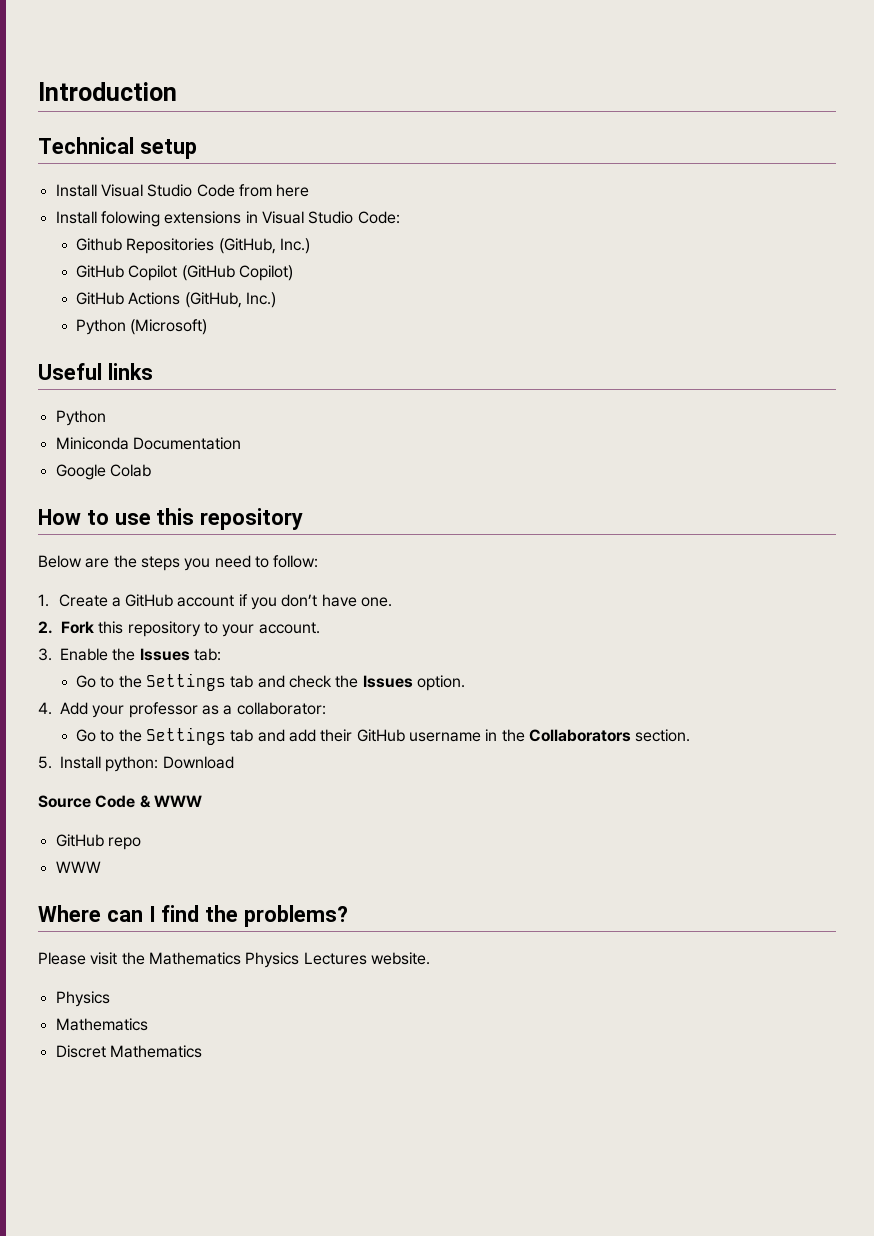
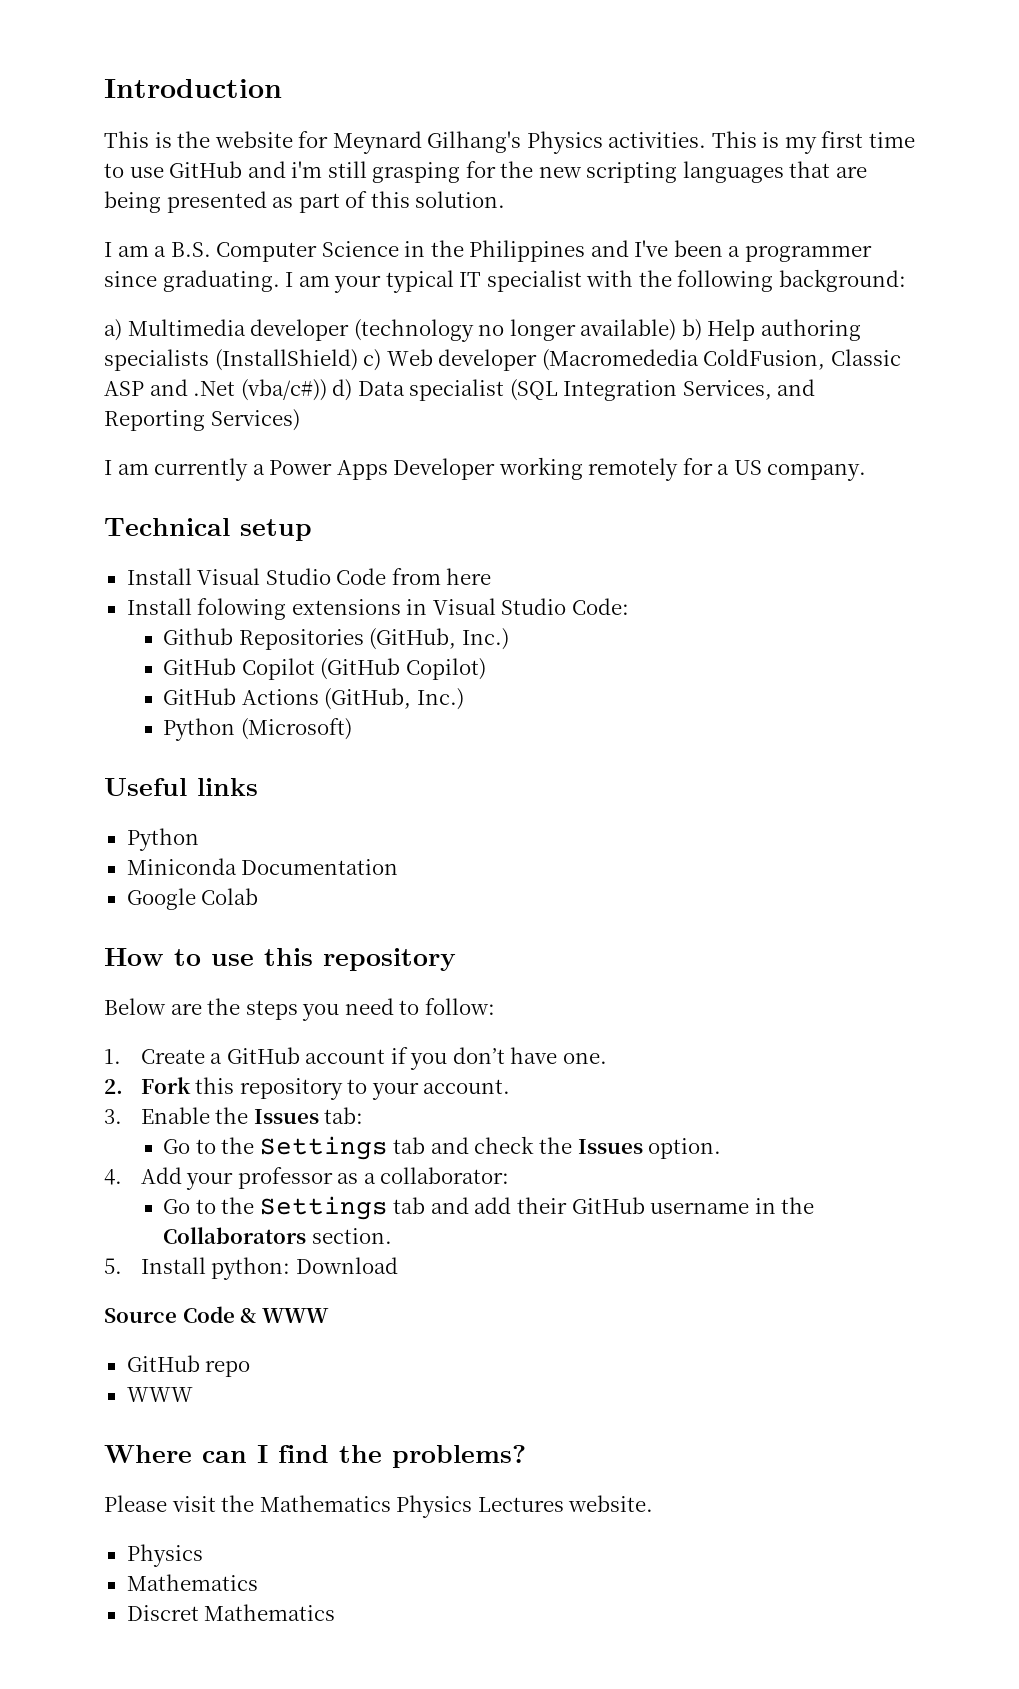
(177, 91) none -> [104,131,915,154] [104,161,867,183] [104,191,506,213] [104,240,872,262] [104,269,906,293] [104,319,861,342] [104,349,901,371] [104,379,816,401] [104,409,300,431] [104,457,867,481] // This is the website for Meynard Gilhang's Physics activities. This is my first time to use GitHub and i'm still grasping for the new scripting languages that are being presented as part of this solution. // I am a B.S. Computer Science in the Philippines and I've been a programmer since graduating. I am your typical IT specialist with the following background: // a) Multimedia developer (technology no longer available) b) Help authoring specialists (InstallShield) c) Web developer (Macromededia ColdFusion, Classic ASP and .Net (vba/c#)) d) Data specialist (SQL Integration Services, and Reporting Services) // I am currently a Power Apps Developer working remotely for a US company.

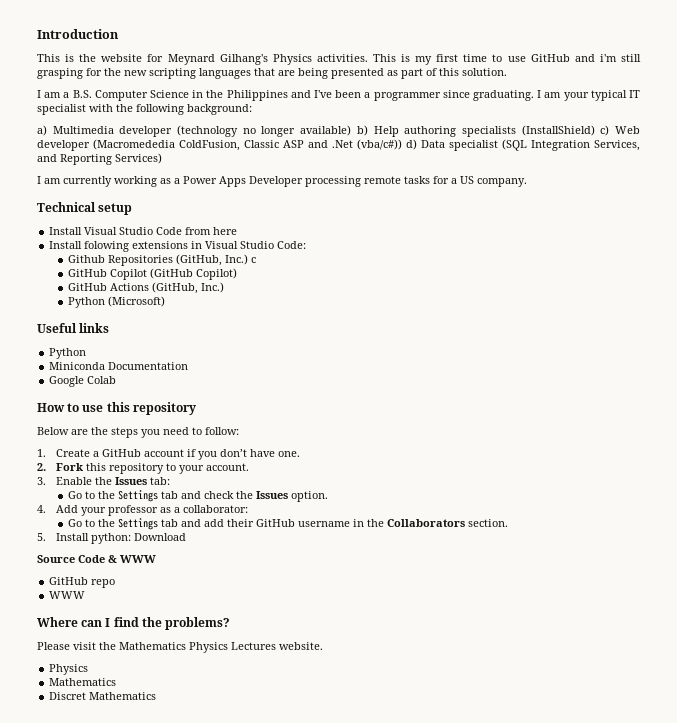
(249, 469) none -> [114,176,171,187] working as
[498,457,679,481] working remotely -> [305,176,430,187] processing remote tasks
(509, 639) none -> [250,257,256,263] c

